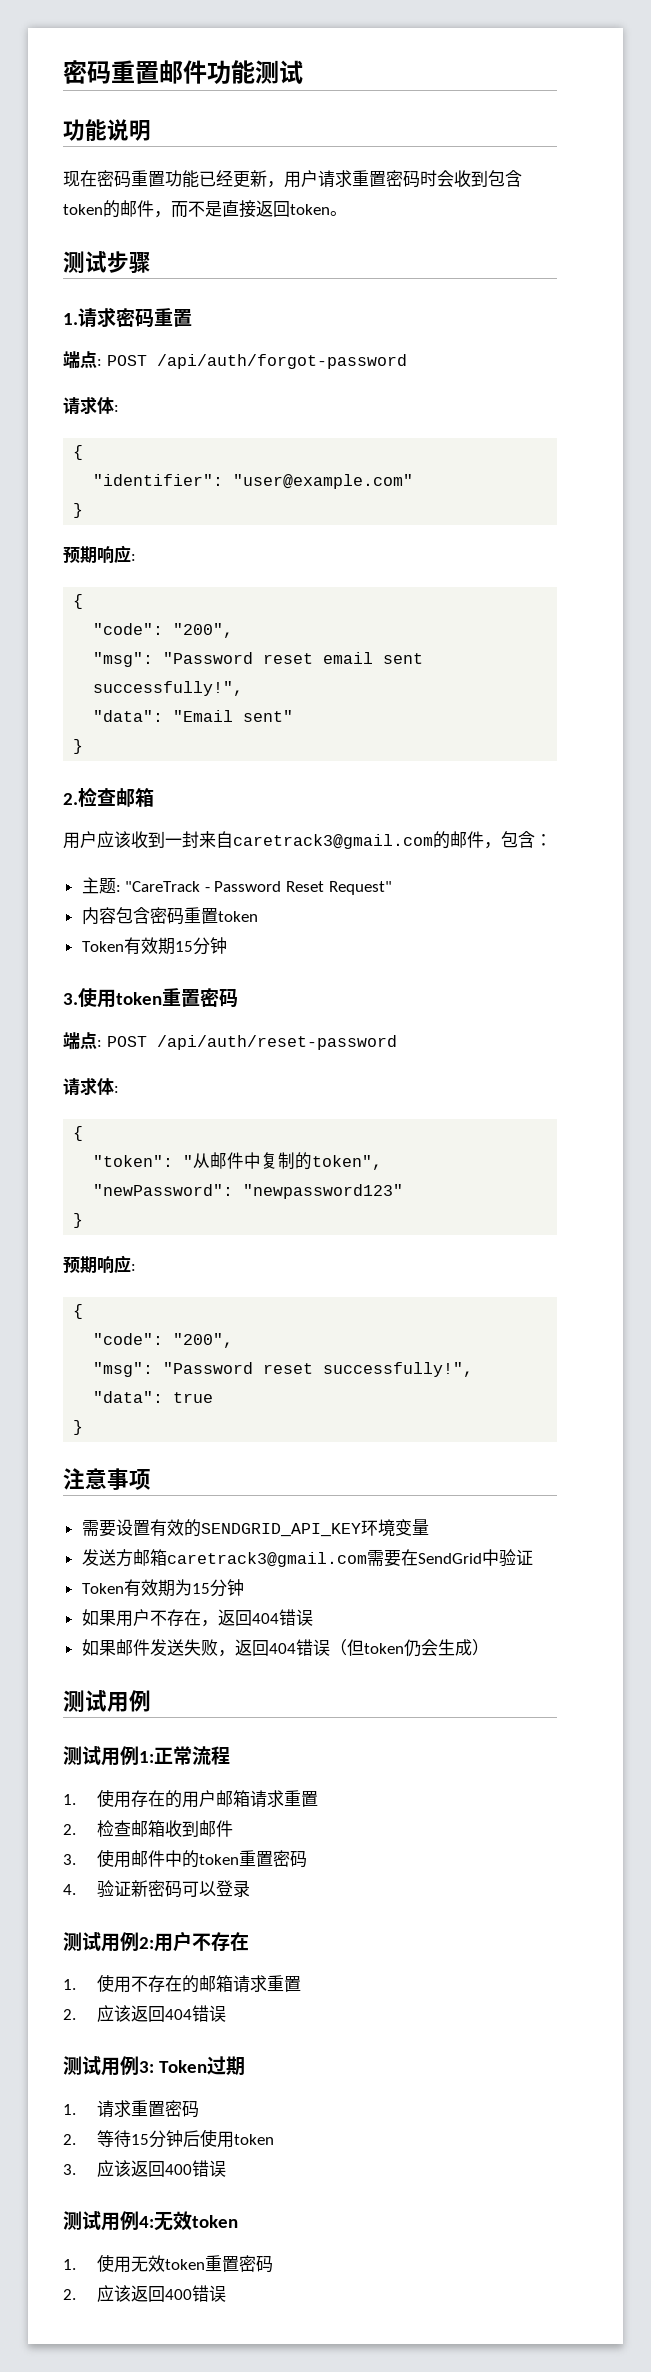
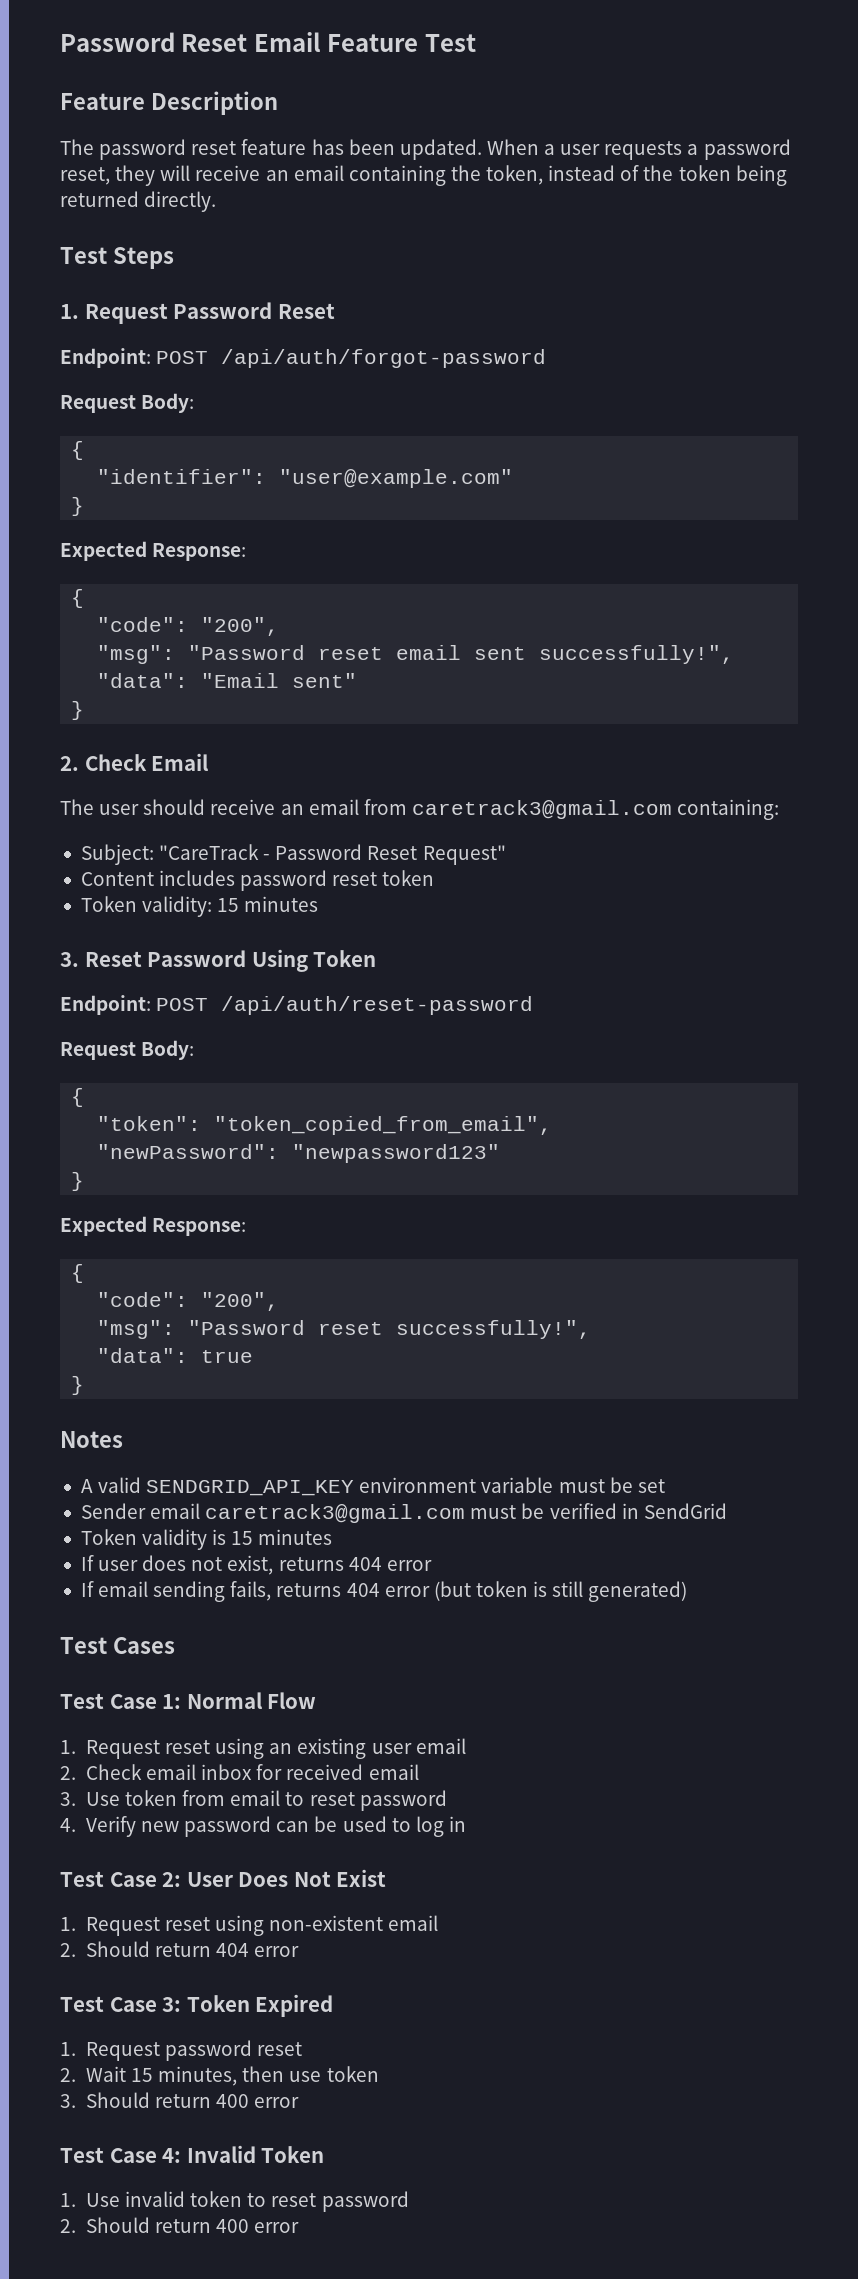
[63,60,303,84] [63,119,151,141] [63,170,522,188] [63,200,347,218] [63,251,151,273] [63,307,192,328] [63,351,102,369] 密码重置邮件功能测试 // 功能说明 // 现在密码重置功能已经更新，用户请求重置密码时会收到包含token的邮件，而不是直接返回token。 // 测试步骤 // 1.请求密码重置 // 端点: -> [60,32,476,52] [60,91,278,115] [60,139,791,160] [60,165,787,186] [60,191,217,212] [60,247,174,269] [60,302,335,324] [60,348,151,368] Password Reset Email Feature Test // Feature Description // The password reset feature has been updated. When a user requests a password reset, they will receive an email containing the token, instead of the token being returned directly. // Test Steps // 1. Request Password Reset // Endpoint:
[63,396,119,415] 请求体: -> [60,393,195,413] Request Body:
[63,545,136,564] 预期响应: -> [60,541,247,561] Expected Response:
[78,787,154,807] [63,831,552,849] [81,877,121,894] 检查邮箱 // 用户应该收到一封来自caretrack3@gmail.com的邮件，包含： // 主题: -> [84,753,209,771] [60,799,780,820] [80,844,154,865] Check Email // The user should receive an email from caretrack3@gmail.com containing: // Subject:
[81,907,258,925] [81,937,227,955] [63,988,238,1008] [63,1032,102,1050] 内容包含密码重置token // Token有效期15分钟 // 3.使用token重置密码 // 端点: -> [80,870,435,891] [80,896,319,917] [60,949,377,972] [60,995,151,1015] Content includes password reset token // Token validity: 15 minutes // 3. Reset Password Using Token // Endpoint:
[63,1077,119,1096] 请求体: -> [60,1040,195,1060] Request Body:
[183,1152,383,1170] "从邮件中复制的token", -> [214,1116,553,1135] "token_copied_from_email",
[63,1255,136,1274] 预期响应: -> [60,1216,247,1236] Expected Response:
[63,1468,151,1490] [81,1519,429,1537] [81,1549,418,1567] 注意事项 // 需要设置有效的SENDGRID_API_KEY环境变量 // 发送方邮箱caretrack3@gmail.com需要在 -> [60,1431,123,1448] [80,1477,665,1496] [80,1503,639,1523] Notes // A valid SENDGRID_API_KEY environment variable must be set // Sender email caretrack3@gmail.com must be verified in
[481,1549,533,1567] [81,1579,244,1597] [81,1609,313,1627] [81,1639,489,1657] [63,1690,151,1712] [63,1746,230,1766] [63,1789,318,1808] [63,1820,233,1838] [63,1849,307,1868] [63,1880,250,1898] [63,1931,249,1952] [63,1974,301,1993] [63,2005,226,2022] [63,2056,139,2076] 中验证 // Token有效期为15分钟 // 如果用户不存在，返回404错误 // 如果邮件发送失败，返回404错误（但token仍会生成） // 测试用例 // 测试用例1:正常流程 // 1.使用存在的用户邮箱请求重置 // 2.检查邮箱收到邮件 // 3.使用邮件中的token重置密码 // 4.验证新密码可以登录 // 测试用例2:用户不存在 // 1.使用不存在的邮箱请求重置 // 2.应该返回404错误 // 测试用例 -> [80,1529,333,1550] [80,1555,432,1575] [80,1581,688,1602] [60,1637,175,1654] [60,1692,317,1709] [60,1738,466,1759] [60,1764,419,1780] [60,1790,447,1811] [60,1816,466,1837] [60,1869,387,1887] [60,1915,439,1936] [60,1941,300,1957] [60,1996,157,2012] // Token validity is 15 minutes // If user does not exist, returns 404 error // If email sending fails, returns 404 error (but token is still generated) // Test Cases // Test Case 1: Normal Flow // 1. Request reset using an existing user email // 2. Check email inbox for received email // 3. Use token from email to reset password // 4. Verify new password can be used to log in // Test Case 2: User Does Not Exist // 1. Request reset using non-existent email // 2. Should return 404 error // Test Case
[207,2056,246,2076] [63,2100,199,2118] [63,2129,274,2148] [63,2160,226,2177] [63,2211,238,2231] [63,2254,273,2273] [63,2285,226,2302] 过期 // 1.请求重置密码 // 2.等待15分钟后使用token // 3.应该返回400错误 // 测试用例4:无效token // 1.使用无效token重置密码 // 2.应该返回400错误 -> [255,1994,334,2017] [60,2040,303,2061] [60,2066,379,2086] [60,2092,300,2108] [60,2145,325,2163] [60,2191,409,2212] [60,2217,300,2233] Expired // 1. Request password reset // 2. Wait 15 minutes, then use token // 3. Should return 400 error // Test Case 4: Invalid Token // 1. Use invalid token to reset password // 2. Should return 400 error

